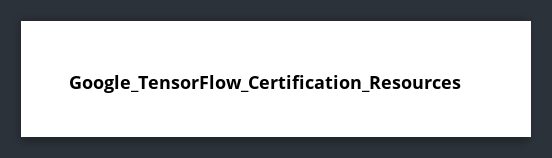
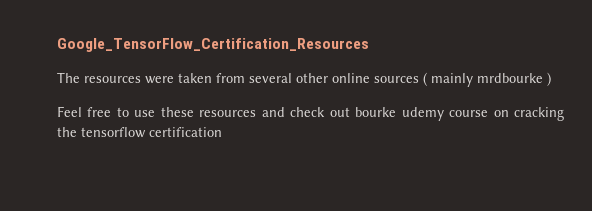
(461, 84) none -> [57,72,551,87] [57,106,564,121] [57,127,222,138] // The resources were taken from several other online sources ( mainly mrdbourke ) // Feel free to use these resources and check out bourke udemy course on cracking the tensorflow certification

